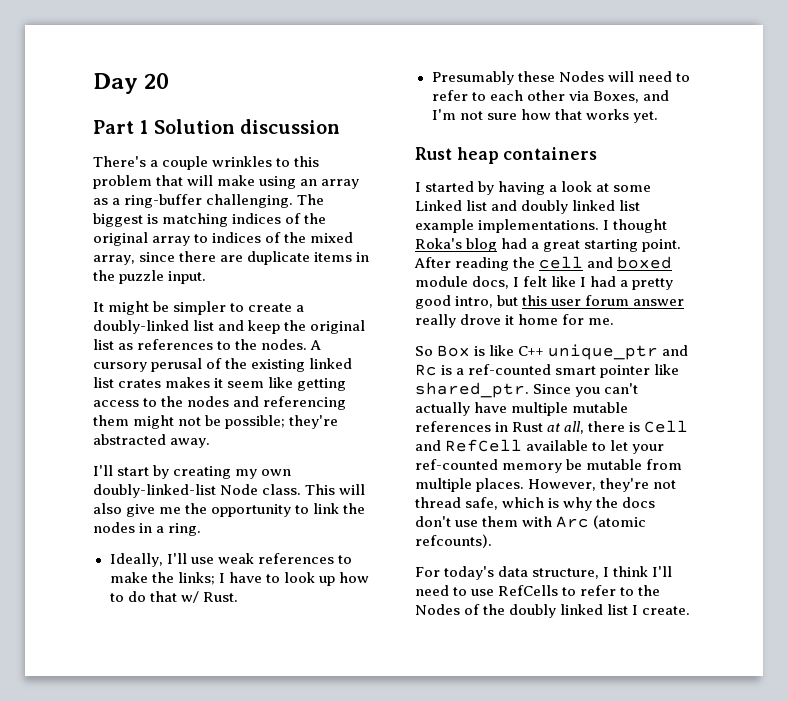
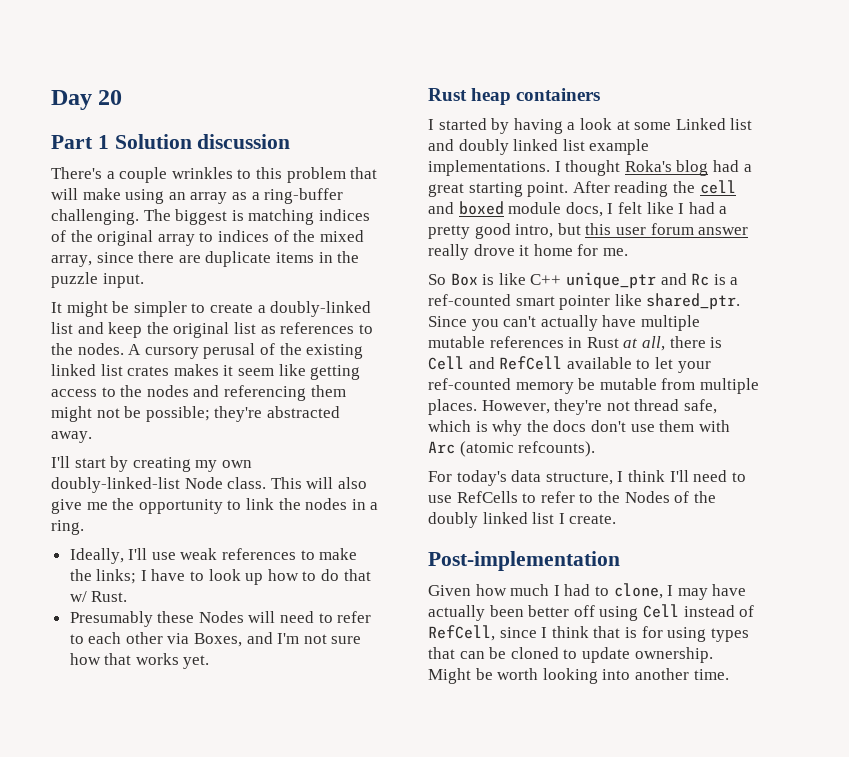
(691, 610) none -> [428,551,620,571] [428,583,747,600] [428,604,755,621] [428,625,749,642] [428,647,713,663] [428,668,729,684] // Post-implementation // Given how much I had to clone, I may have actually been better off using Cell instead of RefCell, since I think that is for using types that can be cloned to update ownership. Might be worth looking into another time.

